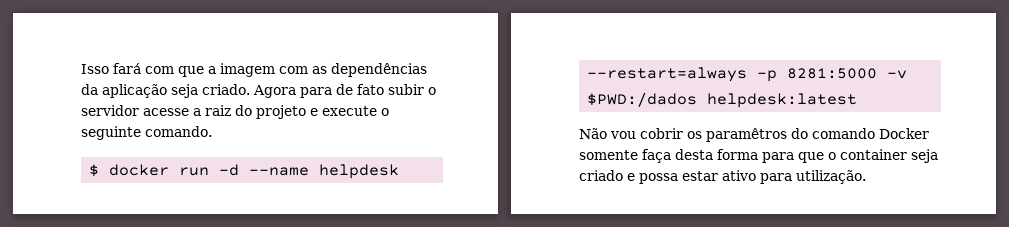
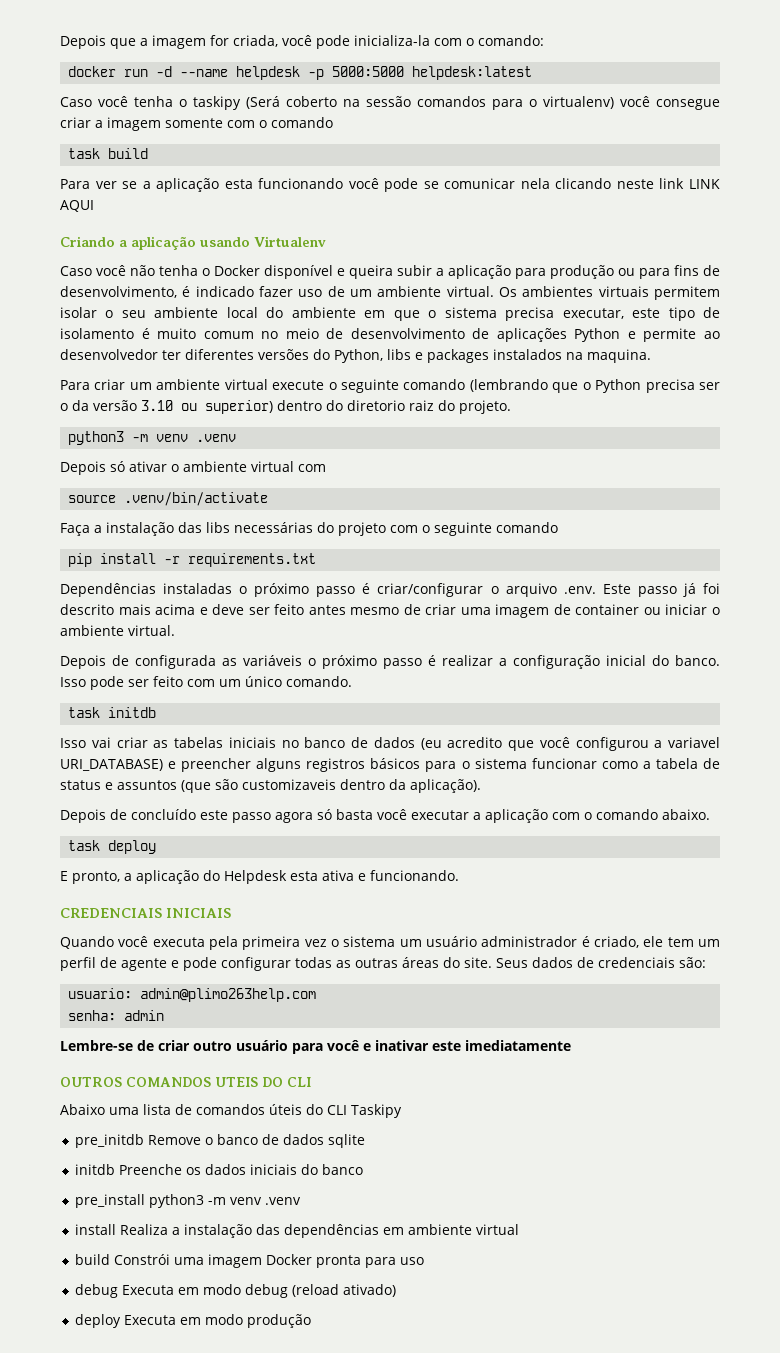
[81,63,427,77] [81,84,436,98] [81,105,389,119] [81,126,212,140] [89,164,100,177] Isso fará com que a imagem com as dependências da aplicação seja criado. Agora para de fato subir o servidor acesse a raiz do projeto e execute o seguinte comando. // $ -> [60,35,544,49] Depois que a imagem for criada, você pode inicializa-la com o comando: //
[587,67,908,82] [587,92,858,108] [579,128,929,142] [579,149,938,163] [579,170,866,184] --restart=always -p 8281:5000 -v $PWD:/dados helpdesk:latest // Não vou cobrir os paramêtros do comando Docker somente faça desta forma para que o container seja criado e possa estar ativo para utilização. -> [308,66,533,80] [60,96,720,110] [60,117,333,131] [68,148,149,159] [60,178,720,192] [60,200,94,212] [60,236,326,250] [60,265,720,279] [60,286,720,300] [60,307,720,321] [60,328,721,342] [60,349,651,363] [60,379,721,393] [60,400,511,414] [68,431,237,445] [60,461,326,475] [68,492,269,506] [60,522,558,536] [68,553,317,567] [60,583,721,597] [60,604,720,618] [60,625,175,636] [60,655,720,669] [60,676,352,690] [68,707,157,718] [60,737,720,751] [60,758,720,772] [60,779,481,793] [60,809,710,823] [68,840,157,854] [60,870,459,884] [60,908,231,918] [60,936,721,950] [60,957,706,971] [68,988,317,1002] [68,1010,165,1021] [60,1040,571,1054] [60,1077,311,1087] [60,1104,402,1118] [74,1134,365,1148] [74,1164,363,1175] [74,1194,301,1208] [74,1224,519,1238] [74,1254,424,1268] [74,1284,396,1298] [74,1314,311,1328] -p 5000:5000 helpdesk:latest // Caso você tenha o taskipy (Será coberto na sessão comandos para o virtualenv) você consegue criar a imagem somente com o comando // task build // Para ver se a aplicação esta funcionando você pode se comunicar nela clicando neste link LINK AQUI // Criando a aplicação usando Virtualenv // Caso você não tenha o Docker disponível e queira subir a aplicação para produção ou para fins de desenvolvimento, é indicado fazer uso de um ambiente virtual. Os ambientes virtuais permitem isolar o seu ambiente local do ambiente em que o sistema precisa executar, este tipo de isolamento é muito comum no meio de desenvolvimento de aplicações Python e permite ao desenvolvedor ter diferentes versões do Python, libs e packages instalados na maquina. // Para criar um ambiente virtual execute o seguinte comando (lembrando que o Python precisa ser o da versão 3.10 ou superior) dentro do diretorio raiz do projeto. // python3 -m venv .venv // Depois só ativar o ambiente virtual com // source .venv/bin/activate // Faça a instalação das libs necessárias do projeto com o seguinte comando // pip install -r requirements.txt // Dependências instaladas o próximo passo é criar/configurar o arquivo .env. Este passo já foi descrito mais acima e deve ser feito antes mesmo de criar uma imagem de container ou iniciar o ambiente virtual. // Depois de configurada as variáveis o próximo passo é realizar a configuração inicial do banco. Isso pode ser feito com um único comando. // task initdb // Isso vai criar as tabelas iniciais no banco de dados (eu acredito que você configurou a variavel URI_DATABASE) e preencher alguns registros básicos para o sistema funcionar como a tabela de status e assuntos (que são customizaveis dentro da aplicação). // Depois de concluído este passo agora só basta você executar a aplicação com o comando abaixo. // task deploy // E pronto, a aplicação do Helpdesk esta ativa e funcionando. // CREDENCIAIS INICIAIS // Quando você executa pela primeira vez o sistema um usuário administrador é criado, ele tem um perfil de agente e pode configurar todas as outras áreas do site. Seus dados de credenciais são: // usuario: admin@plimo263help.com // senha: admin // Lembre-se de criar outro usuário para você e inativar este imediatamente // OUTROS COMANDOS UTEIS DO CLI // Abaixo uma lista de comandos úteis do CLI Taskipy // pre_initdb Remove o banco de dados sqlite // initdb Preenche os dados iniciais do banco // pre_install python3 -m venv .venv // install Realiza a instalação das dependências em ambiente virtual // build Constrói uma imagem Docker pronta para uso // debug Executa em modo debug (reload ativado) // deploy Executa em modo produção

